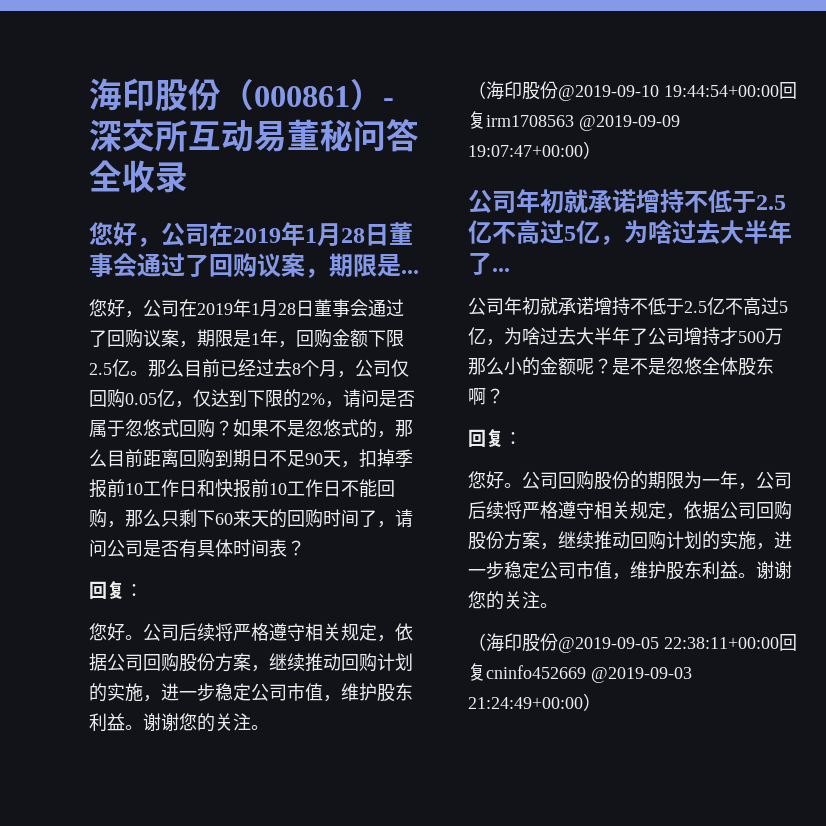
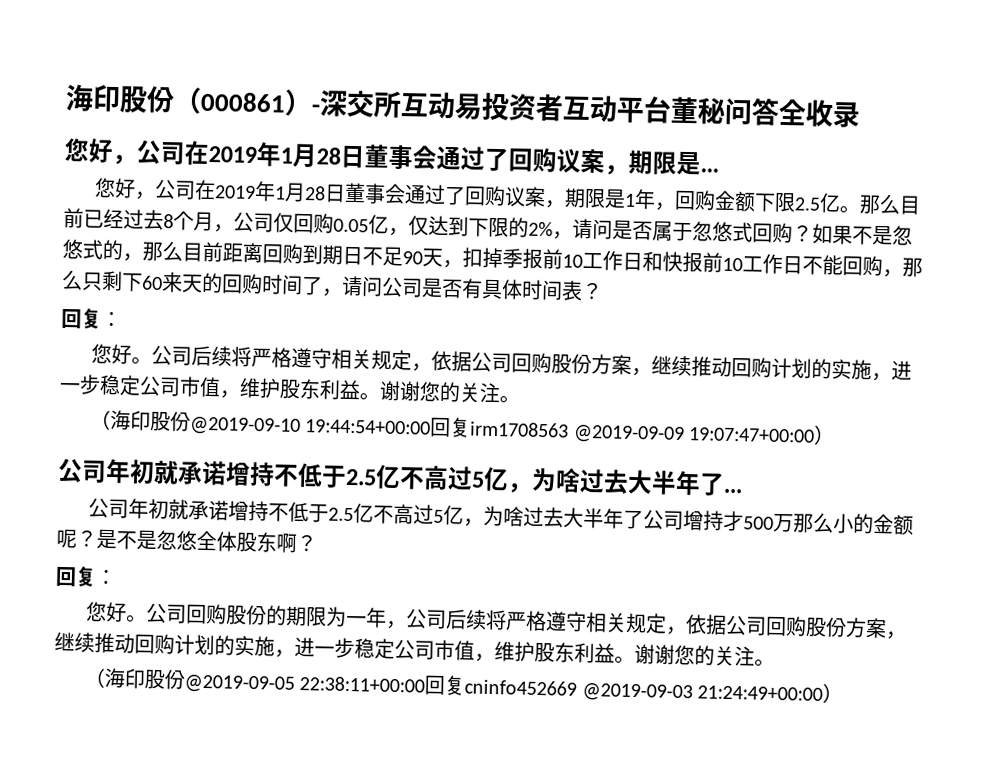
(287, 136) none -> [481,92,672,124] 投资者互动平台

